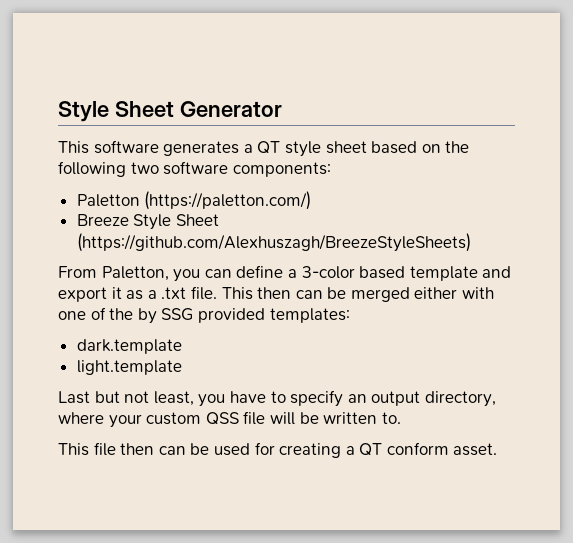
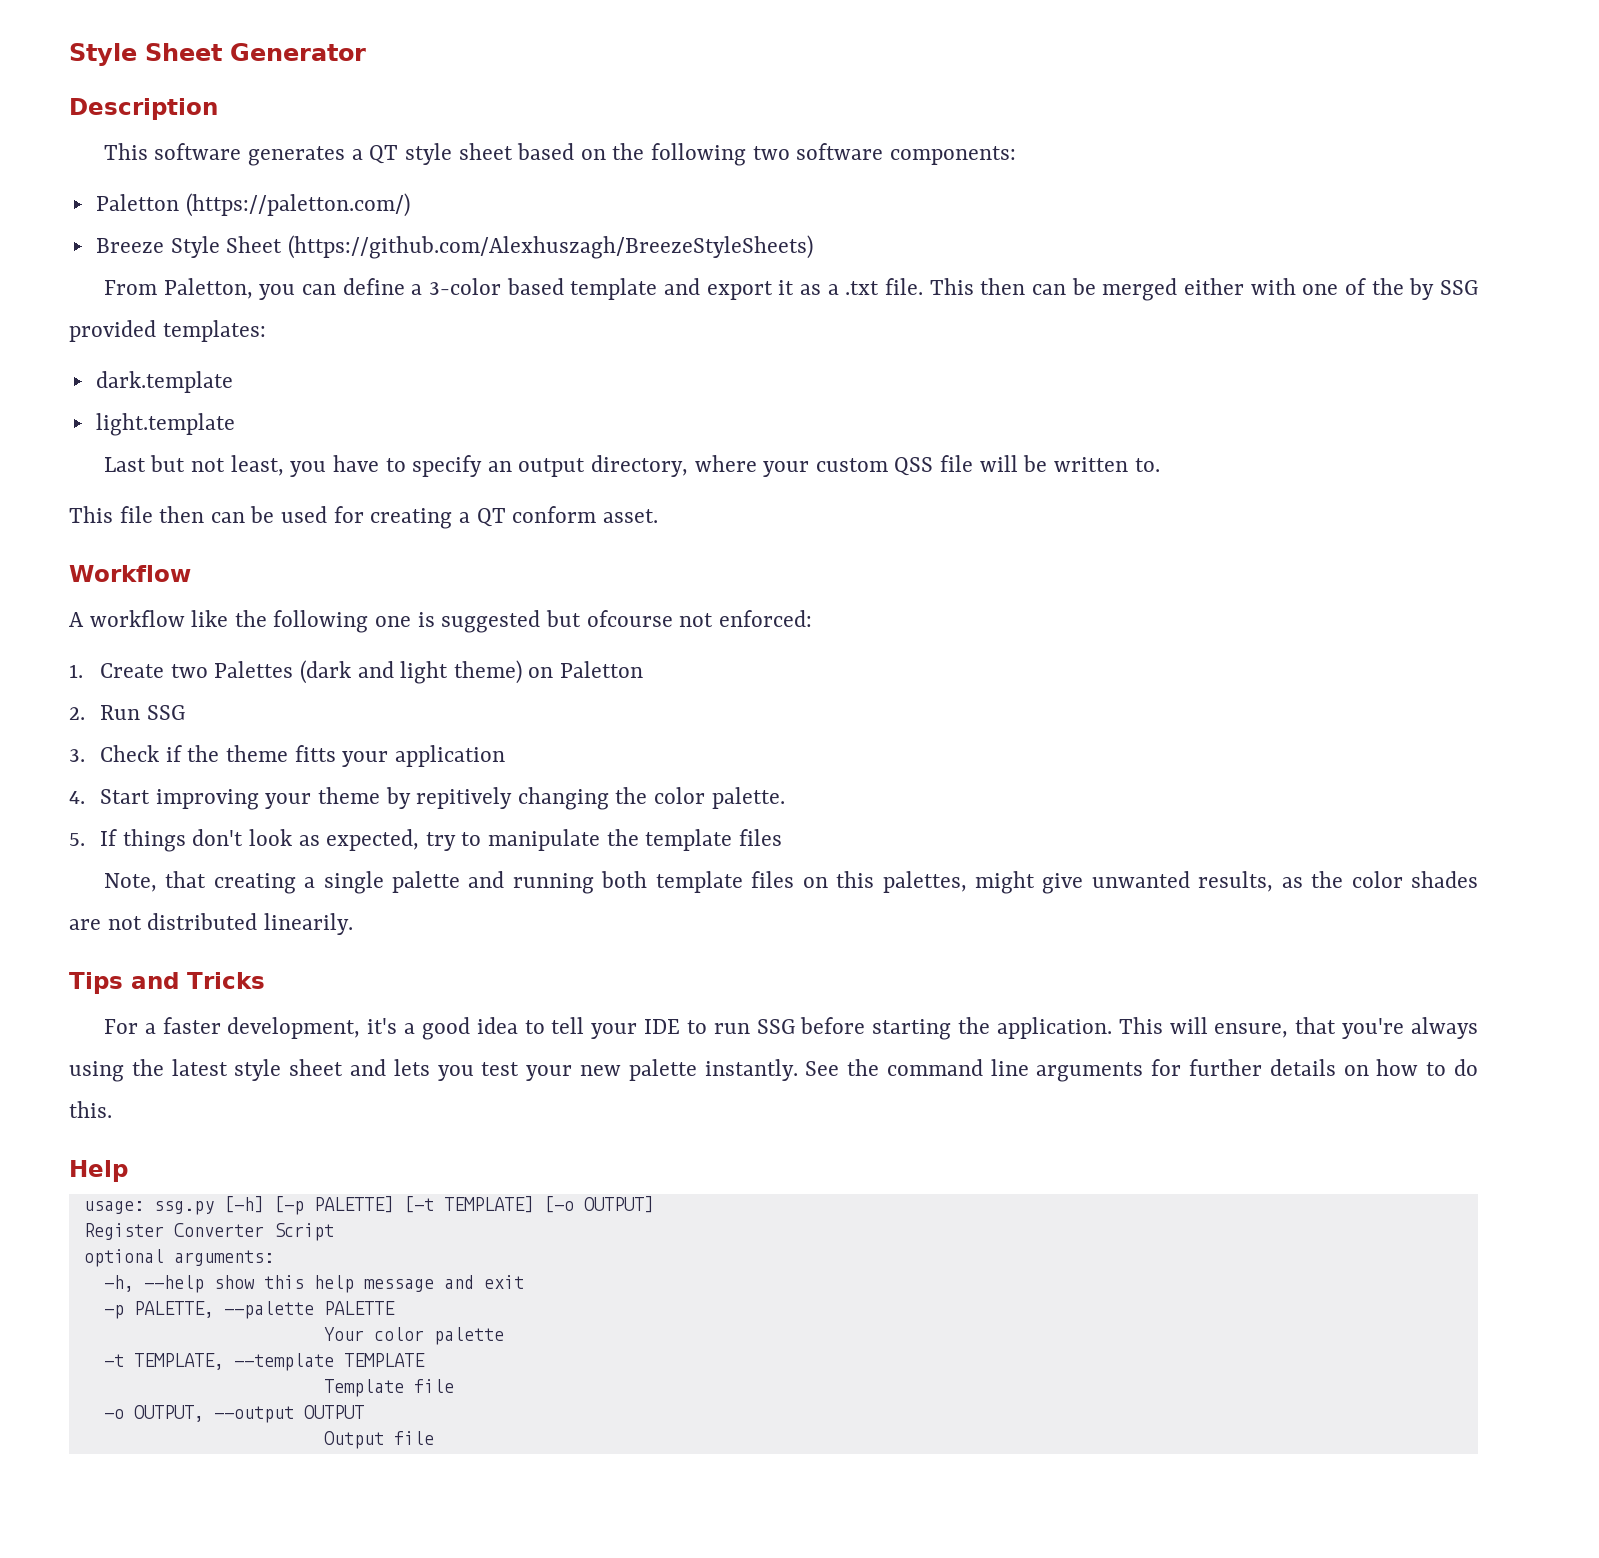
(282, 109) none -> [69,98,218,120] // Description
(498, 449) none -> [69,565,191,582] [69,610,812,633] [69,660,643,684] [69,705,185,720] [69,745,505,767] [69,787,785,810] [69,829,782,852] [103,871,1478,894] [69,913,353,935] [69,972,265,994] [103,1017,1478,1040] [69,1059,1479,1082] [69,1101,112,1118] [69,1160,128,1182] [83,1196,654,1215] [83,1223,334,1241] [83,1249,274,1267] [103,1275,524,1293] [103,1301,395,1319] [323,1327,504,1345] [103,1353,425,1371] [323,1379,454,1397] [103,1405,364,1423] [323,1431,434,1449] // Workflow // A workflow like the following one is suggested but ofcourse not enforced: // 1. Create two Palettes (dark and light theme) on Paletton // 2. Run SSG // 3. Check if the theme fitts your application // 4. Start improving your theme by repitively changing the color palette. // 5. If things don't look as expected, try to manipulate the template files // Note, that creating a single palette and running both template files on this palettes, might give unwanted results, as the color shades are not distributed linearily. // Tips and Tricks // For a faster development, it's a good idea to tell your IDE to run SSG before starting the application. This will ensure, that you're always using the latest style sheet and lets you test your new palette instantly. See the command line arguments for further details on how to do this. // Help // usage: ssg.py [-h] [-p PALETTE] [-t TEMPLATE] [-o OUTPUT] // Register Converter Script // optional arguments: // -h, --help show this help message and exit // -p PALETTE, --palette PALETTE // Your color palette // -t TEMPLATE, --template TEMPLATE // Template file // -o OUTPUT, --output OUTPUT // Output file

